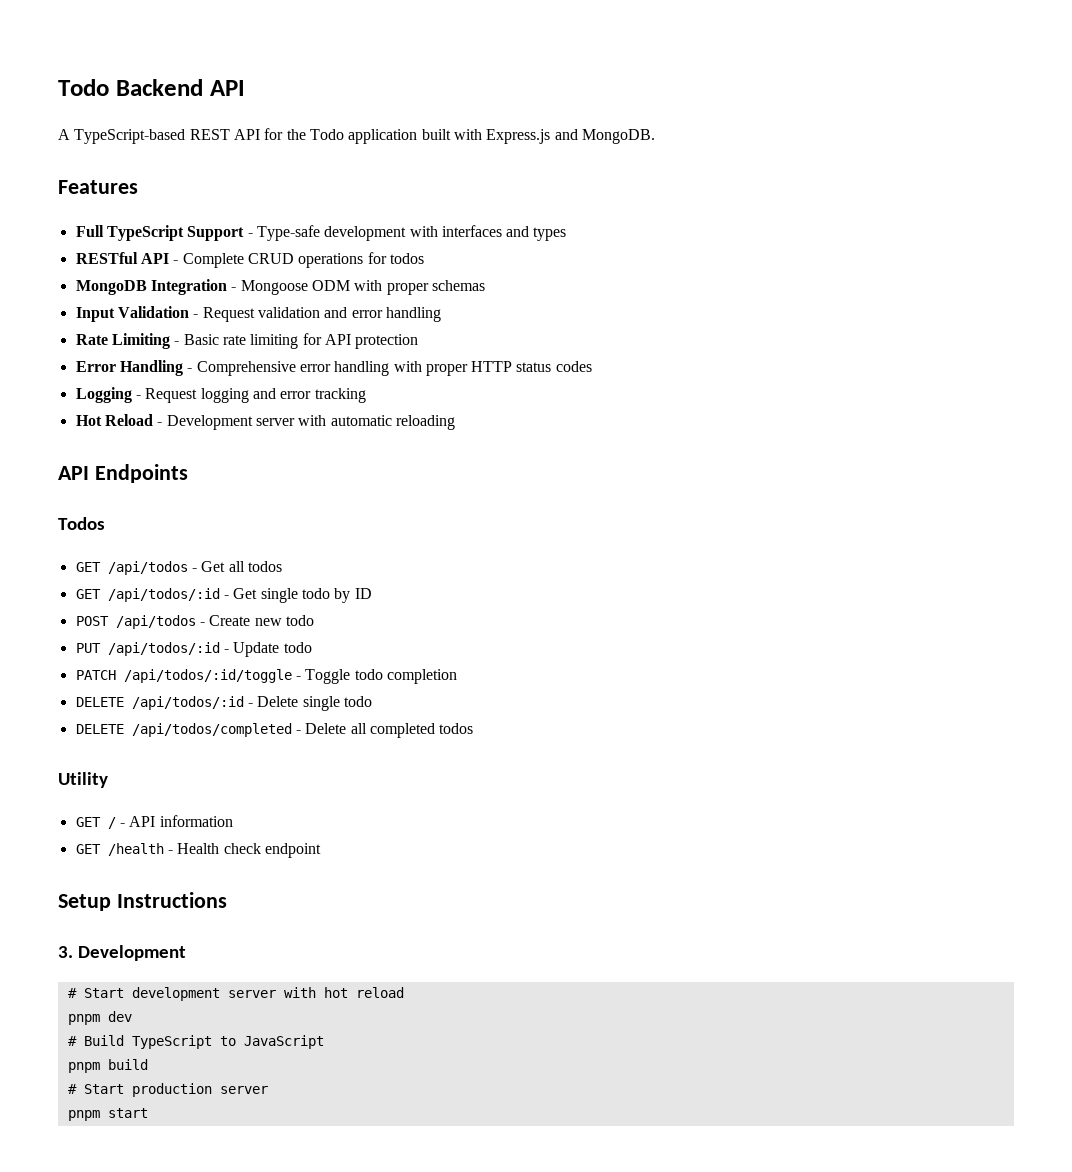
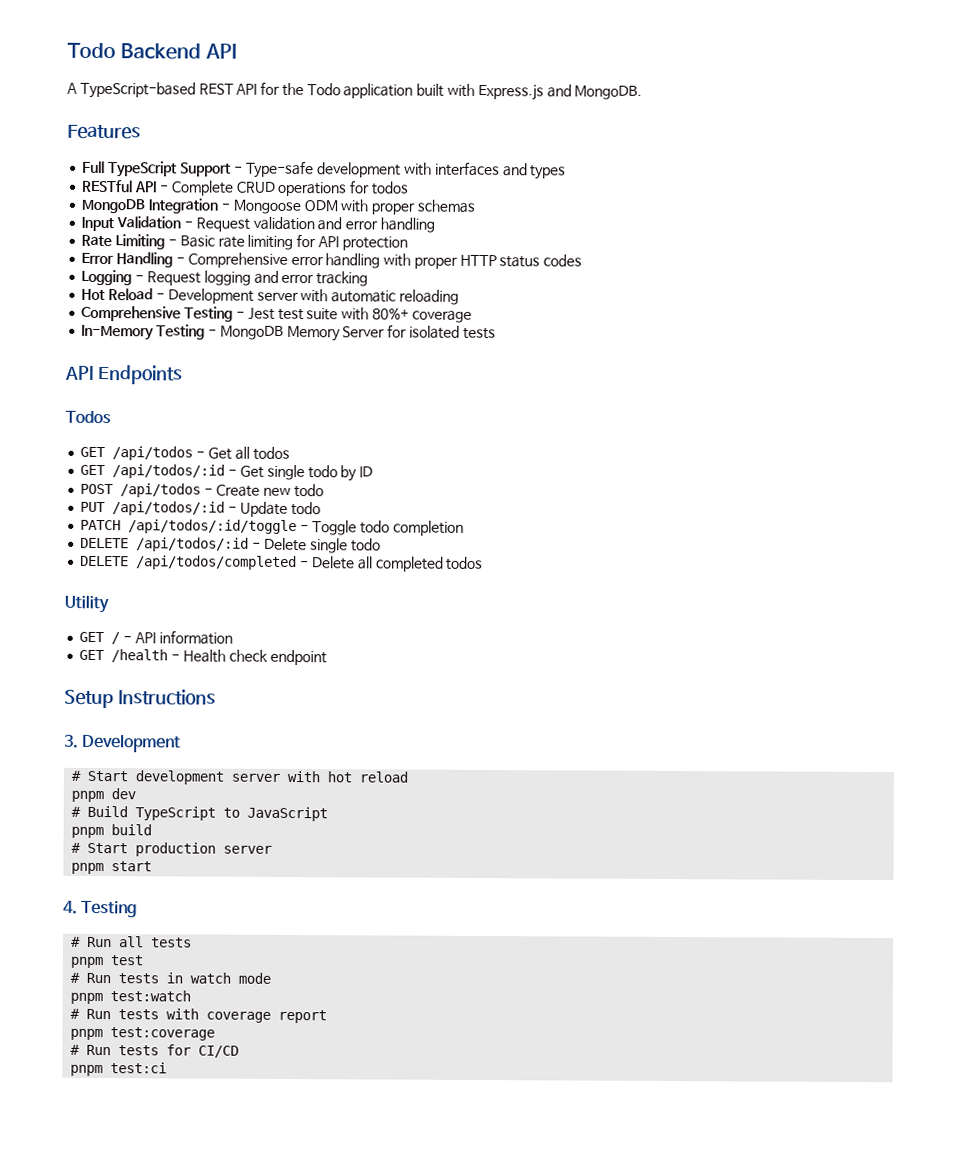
(455, 422) none -> [81,305,472,323] [81,324,496,342] // Comprehensive Testing - Jest test suite with 80%+ coverage // In-Memory Testing - MongoDB Memory Server for isolated tests
(148, 1113) none -> [63,900,138,918] [71,936,193,948] [70,955,145,969] [70,972,272,984] [70,990,192,1005] [70,1008,328,1024] [70,1027,216,1041] [70,1044,240,1058] [70,1062,168,1077] // 4. Testing // # Run all tests // pnpm test // # Run tests in watch mode // pnpm test:watch // # Run tests with coverage report // pnpm test:coverage // # Run tests for CI/CD // pnpm test:ci

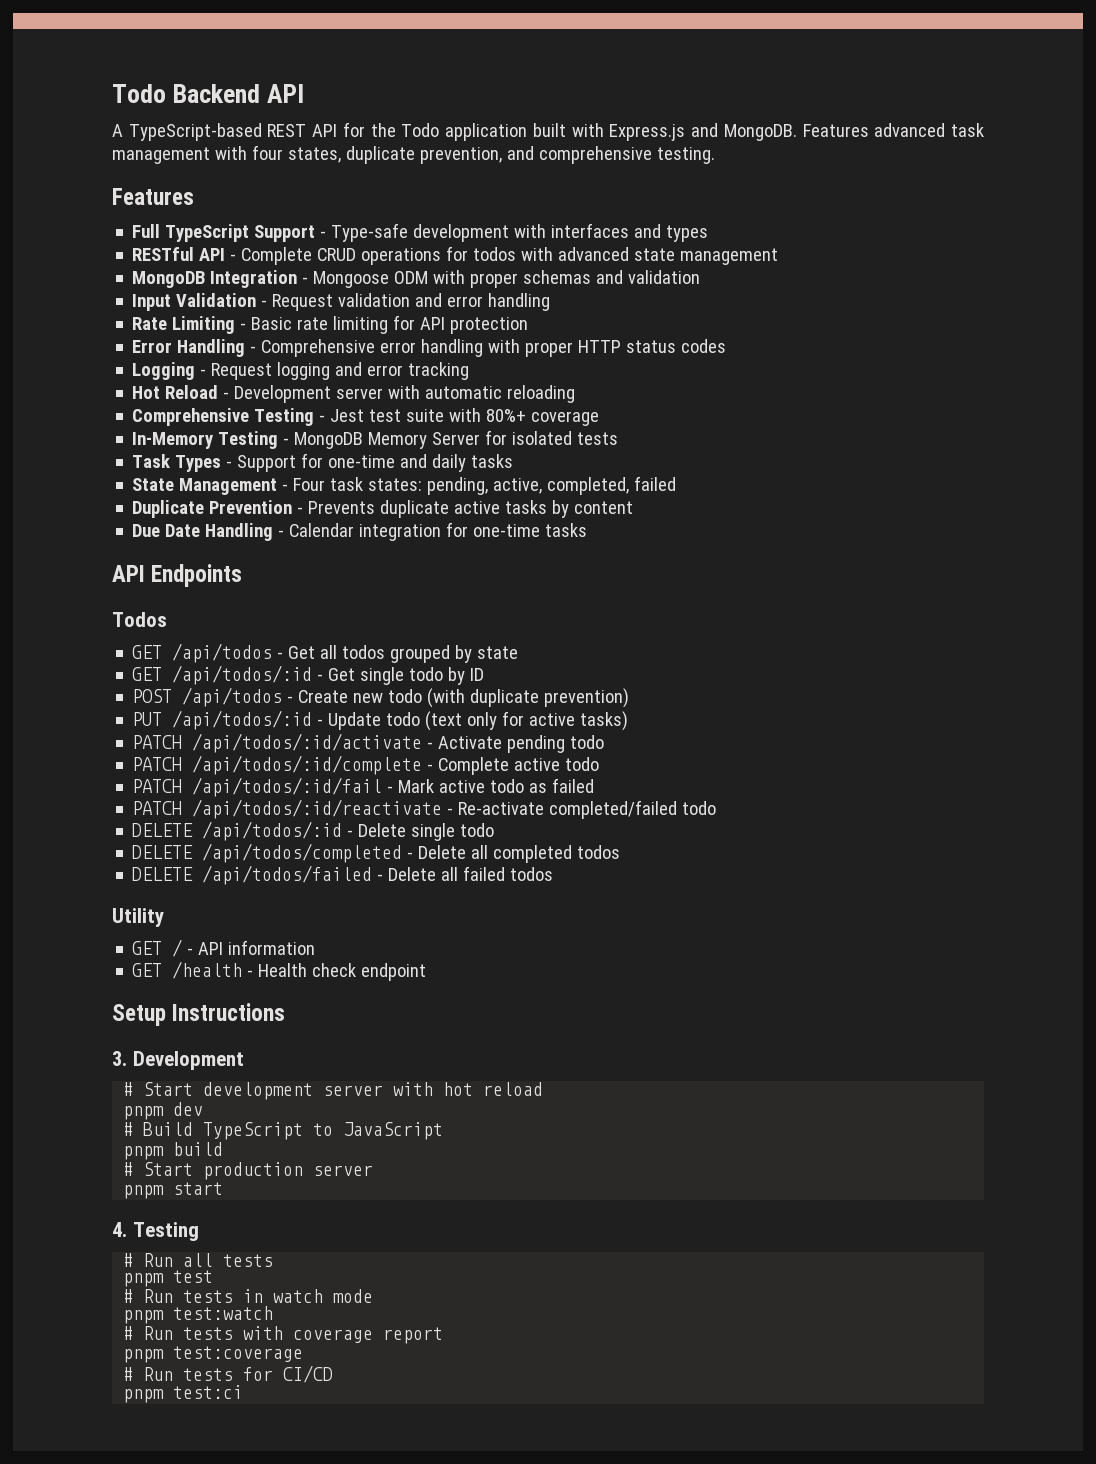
(643, 92) none -> [802,123,985,137] [112,145,715,164] Features advanced task management with four states, duplicate prevention, and comprehensive testing.
(409, 188) none -> [521,247,779,265] with advanced state management
(475, 206) none -> [596,270,701,284] and validation
(496, 333) none -> [132,453,514,472] [132,476,677,495] [132,500,634,518] [132,522,588,541] // Task Types - Support for one-time and daily tasks // State Management - Four task states: pending, active, completed, failed // Duplicate Prevention - Prevents duplicate active tasks by content // Due Date Handling - Calendar integration for one-time tasks
(290, 453) none -> [390,645,519,663] grouped by state
(324, 491) none -> [427,688,630,708] (with duplicate prevention)
[80,519,464,536] // PATCH /api/todos/:id/toggle - Toggle todo completion -> [425,711,629,731] [132,733,605,753] [132,755,600,775] [132,777,595,797] [132,799,717,819] (text only for active tasks) // PATCH /api/todos/:id/activate - Activate pending todo // PATCH /api/todos/:id/complete - Complete active todo // PATCH /api/todos/:id/fail - Mark active todo as failed // PATCH /api/todos/:id/reactivate - Re-activate completed/failed todo
(484, 563) none -> [132,865,554,885] // DELETE /api/todos/failed - Delete all failed todos

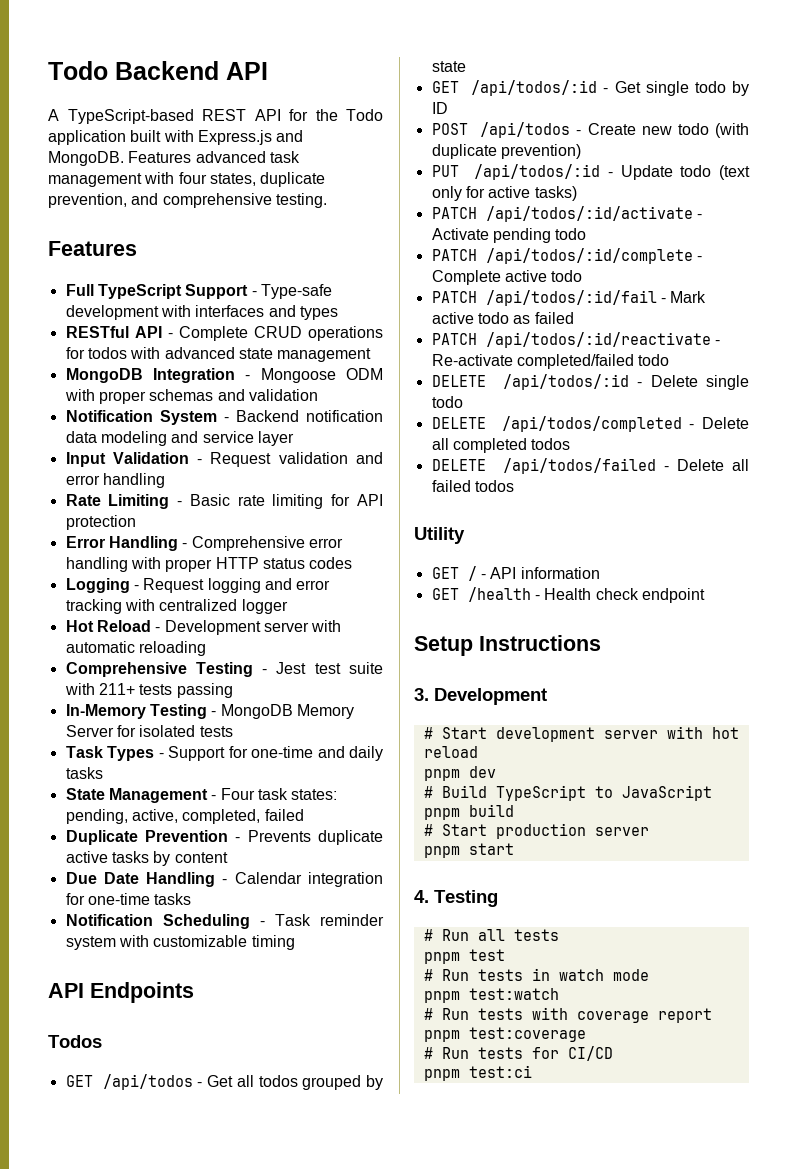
(701, 277) none -> [65,410,383,425] [65,431,294,446] // Notification System - Backend notification data modeling and service layer
(470, 371) none -> [124,599,288,614] with centralized logger
[486,409,600,426] 80%+ coverage -> [98,683,233,698] 211+ tests passing
(588, 530) none -> [65,914,384,929] [65,935,295,950] // Notification Scheduling - Task reminder system with customizable timing

